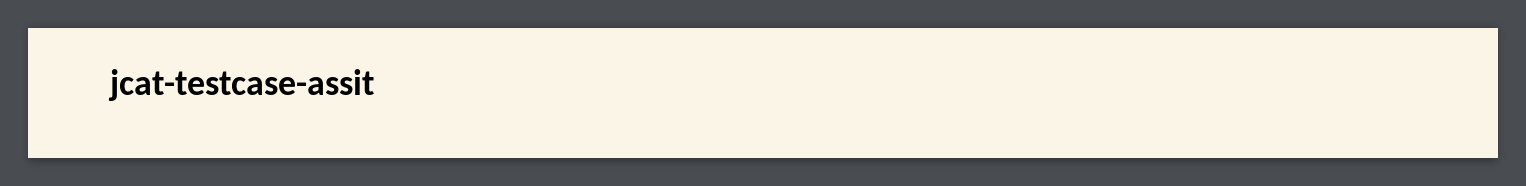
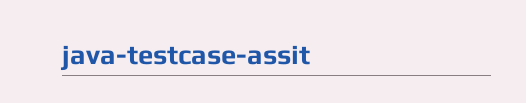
[108,69,374,101] jcat-testcase-assit -> [60,45,310,71] java-testcase-assit

